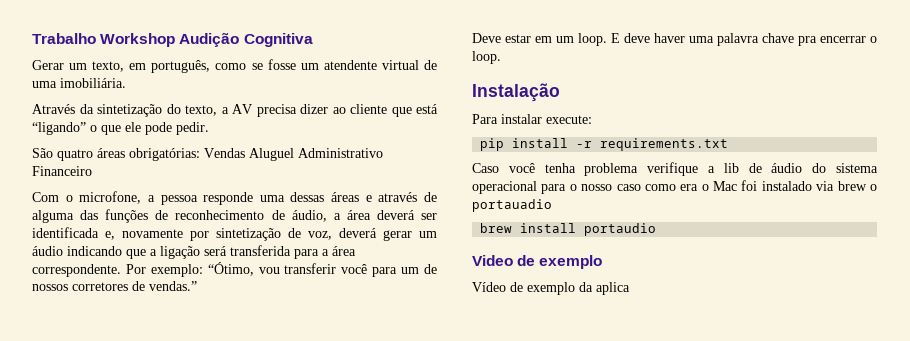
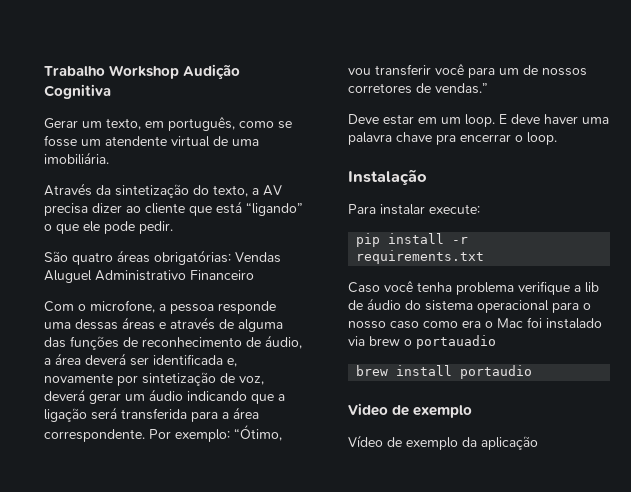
[596,282,630,295] aplica -> [481,436,538,450] aplicação

